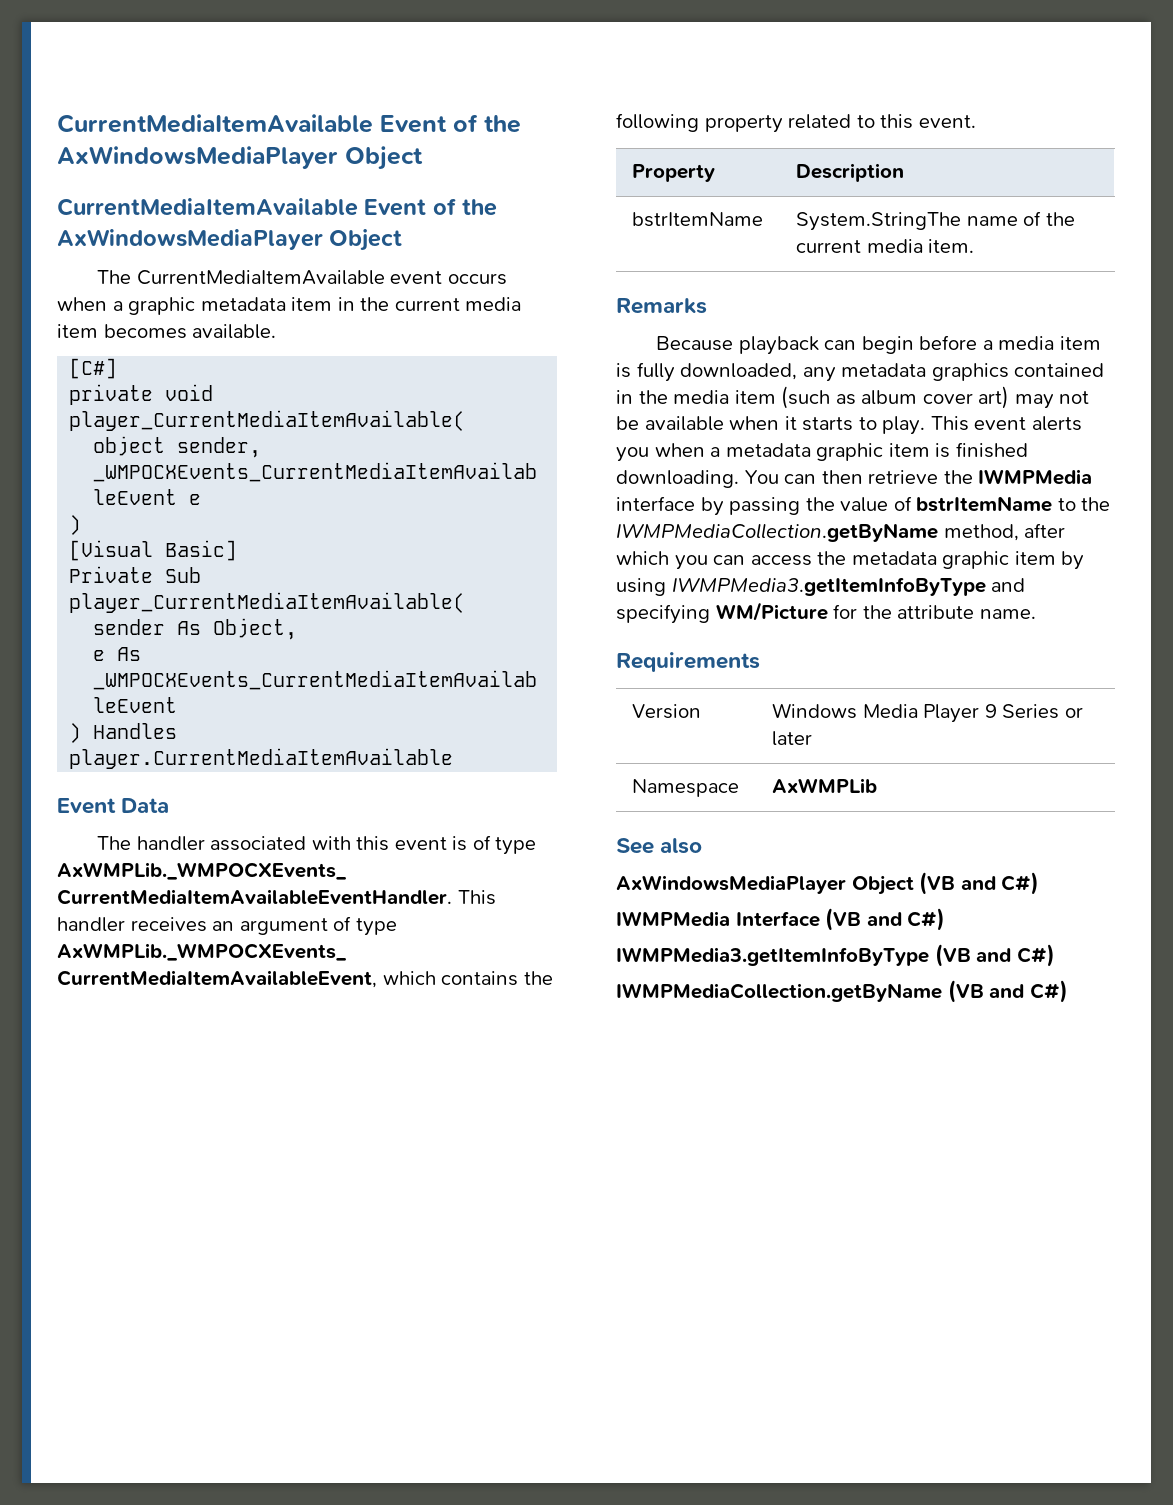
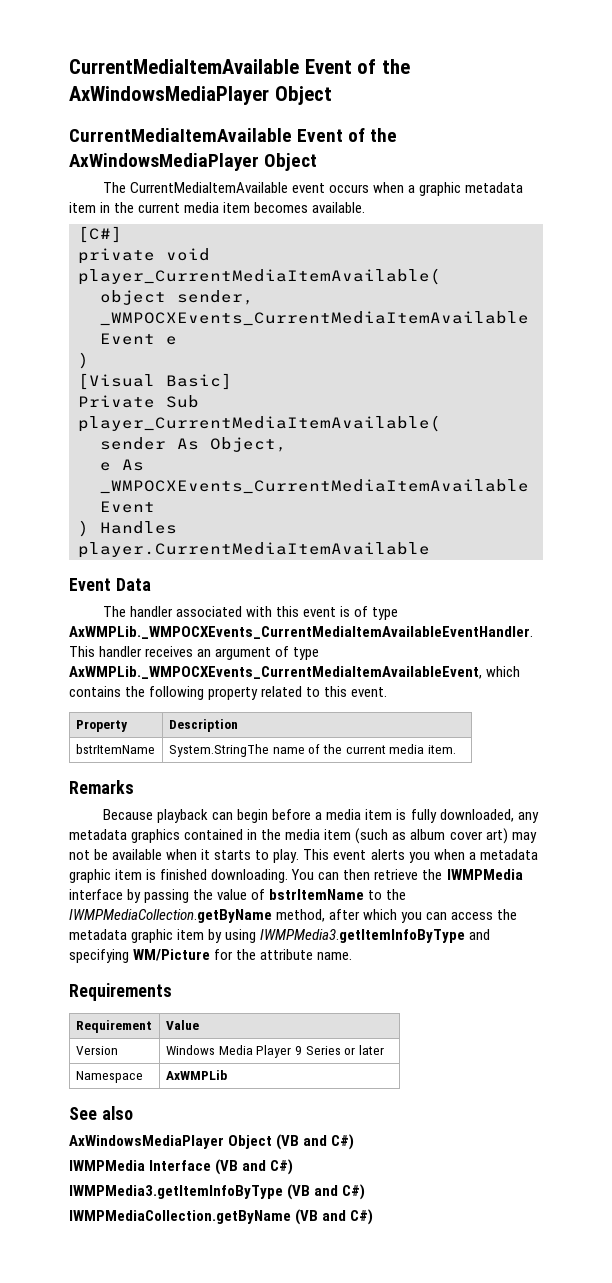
(760, 662) none -> [75,1020,152,1033] [165,1020,199,1030] // Requirement | Value

